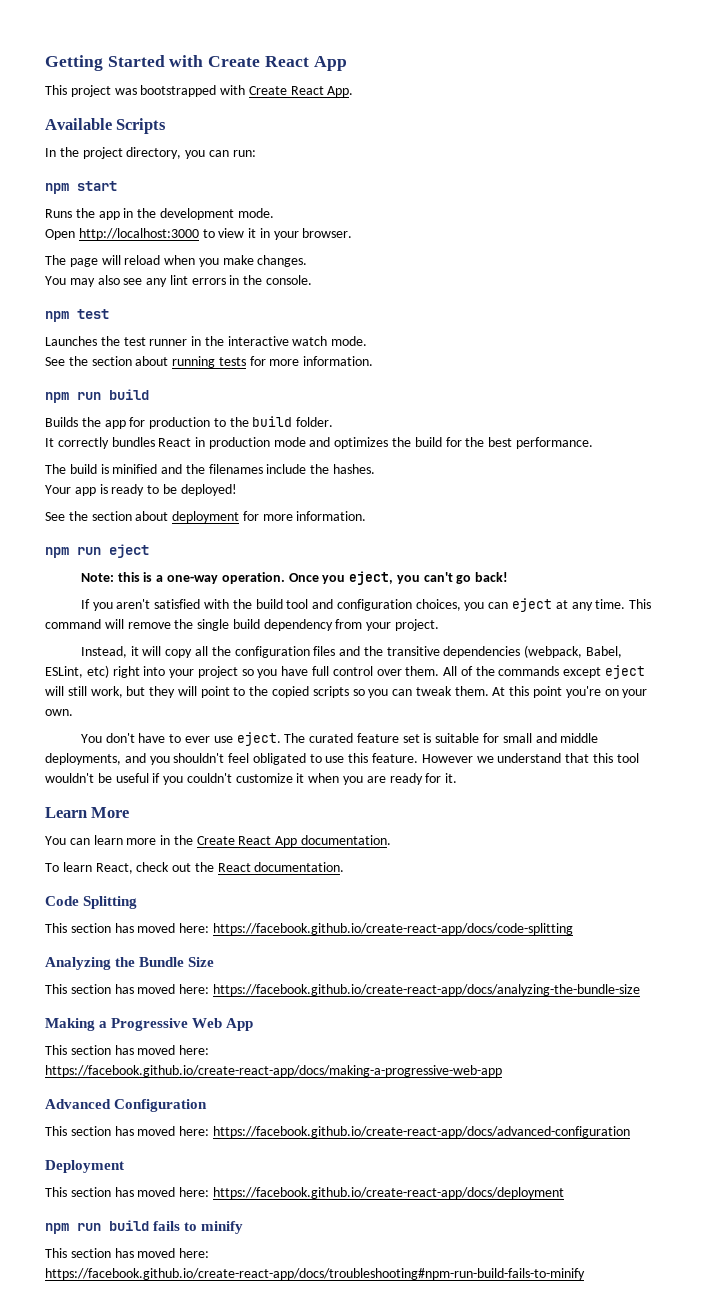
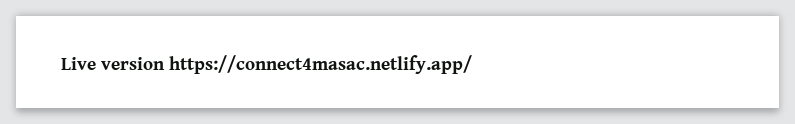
[45,55,347,71] [45,85,354,97] [45,118,167,134] [45,147,256,159] [45,181,117,194] [45,208,274,220] [45,228,353,240] [45,255,308,267] [45,275,313,287] [45,309,109,322] [45,336,368,346] [45,356,374,368] [45,389,149,403] [45,416,334,429] [45,437,593,449] [45,464,376,474] [45,484,237,496] [45,511,367,523] [45,544,149,558] [80,571,509,585] [80,598,652,612] [45,619,440,631] [80,645,622,658] [45,665,646,679] [45,686,648,698] [45,709,73,716] [80,732,599,746] [45,753,639,765] [45,773,458,785] [45,807,130,818] [45,835,392,847] [45,862,345,874] [45,896,138,909] [45,923,573,935] [45,957,215,970] [45,984,640,996] [45,1018,254,1031] [45,1045,210,1055] [45,1065,502,1077] [45,1099,208,1112] [45,1126,630,1138] [45,1160,124,1173] [45,1187,564,1199] [45,1220,244,1234] [45,1248,210,1258] [45,1268,585,1280] Getting Started with Create React App // This project was bootstrapped with Create React App. // Available Scripts // In the project directory, you can run: // npm start // Runs the app in the development mode. // Open http://localhost:3000 to view it in your browser. // The page will reload when you make changes. // You may also see any lint errors in the console. // npm test // Launches the test runner in the interactive watch mode. // See the section about running tests for more information. // npm run build // Builds the app for production to the build folder. // It correctly bundles React in production mode and optimizes the build for the best performance. // The build is minified and the filenames include the hashes. // Your app is ready to be deployed! // See the section about deployment for more information. // npm run eject // Note: this is a one-way operation. Once you eject, you can't go back! // If you aren't satisfied with the build tool and configuration choices, you can eject at any time. This command will remove the single build dependency from your project. // Instead, it will copy all the configuration files and the transitive dependencies (webpack, Babel, ESLint, etc) right into your project so you have full control over them. All of the commands except eject will still work, but they will point to the copied scripts so you can tweak them. At this point you're on your own. // You don't have to ever use eject. The curated feature set is suitable for small and middle deployments, and you shouldn't feel obligated to use this feature. However we understand that this tool wouldn't be useful if you couldn't customize it when you are ready for it. // Learn More // You can learn more in the Create React App documentation. // To learn React, check out the React documentation. // Code Splitting // This section has moved here: https://facebook.github.io/create-react-app/docs/code-splitting // Analyzing the Bundle Size // This section has moved here: https://facebook.github.io/create-react-app/docs/analyzing-the-bundle-size // Making a Progressive Web App // This section has moved here: https://facebook.github.io/create-react-app/docs/making-a-progressive-web-app // Advanced Configuration // This section has moved here: https://facebook.github.io/create-react-app/docs/advanced-configuration // Deployment // This section has moved here: https://facebook.github.io/create-react-app/docs/deployment // npm run build fails to minify // This section has moved here: https://facebook.github.io/create-react-app/docs/troubleshooting#npm-run-build-fails-to-minify -> [61,55,472,74] Live version https://connect4masac.netlify.app/

